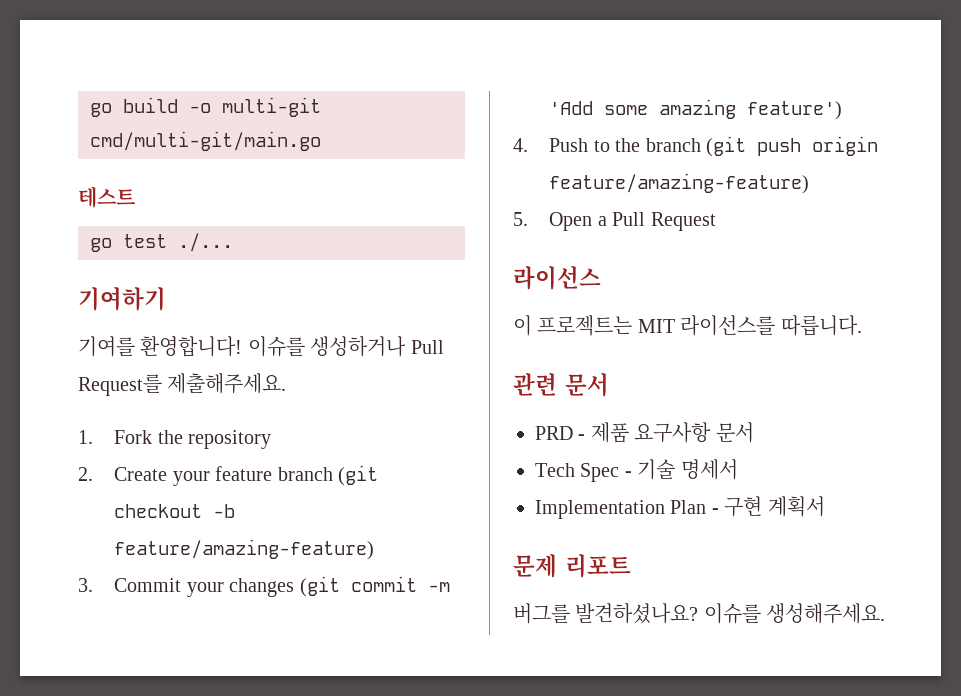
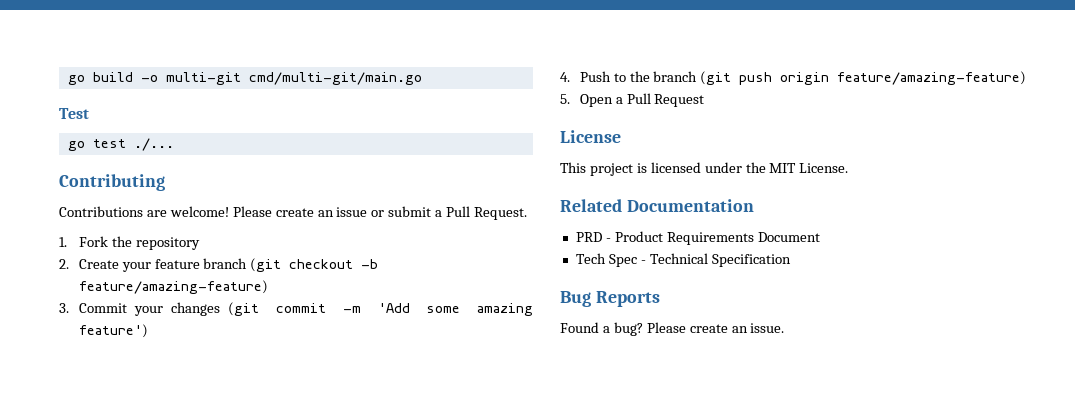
[78,186,135,208] 테스트 -> [59,108,89,119] Test
[78,287,166,311] [78,336,444,357] [78,373,287,396] 기여하기 // 기여를 환영합니다! 이슈를 생성하거나 Pull Request를 제출해주세요. -> [59,174,165,191] [59,206,528,220] Contributing // Contributions are welcome! Please create an issue or submit a Pull Request.
[513,266,601,290] [513,315,862,336] [513,373,609,397] 라이선스 // 이 프로젝트는 MIT 라이선스를 따릅니다. // 관련 문서 -> [560,130,621,143] [560,162,849,176] [560,199,754,212] License // This project is licensed under the MIT License. // Related Documentation
[590,422,754,443] 제품 요구사항 문서 -> [614,231,820,245] Product Requirements Document
[637,459,738,480] [535,496,825,519] [513,554,631,578] [513,603,886,624] 기술 명세서 // Implementation Plan - 구현 계획서 // 문제 리포트 // 버그를 발견하셨나요? 이슈를 생성해주세요. -> [649,253,791,267] [560,291,660,307] [560,322,785,336] Technical Specification // Bug Reports // Found a bug? Please create an issue.

